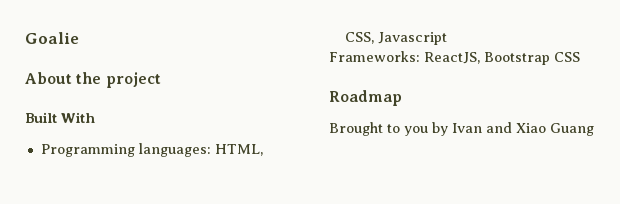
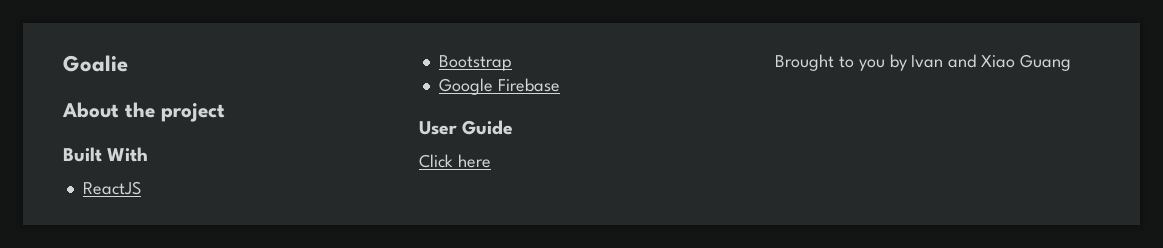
[40,143,263,157] [344,32,447,45] [329,51,580,65] [329,90,402,106] Programming languages: HTML, CSS, Javascript // Frameworks: ReactJS, Bootstrap CSS // Roadmap -> [82,181,141,195] [438,55,512,71] [438,78,560,95] [419,120,514,135] [419,154,491,168] ReactJS // Bootstrap // Google Firebase // User Guide // Click here

